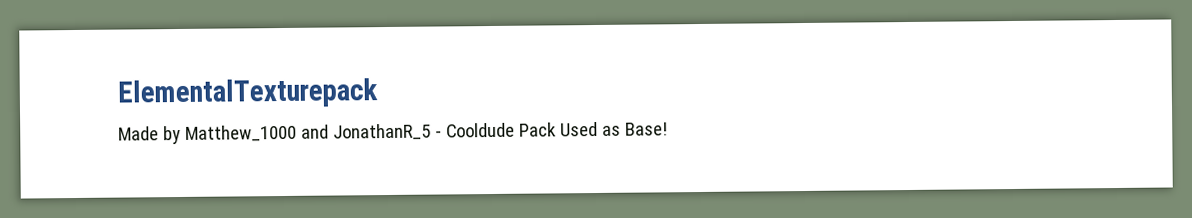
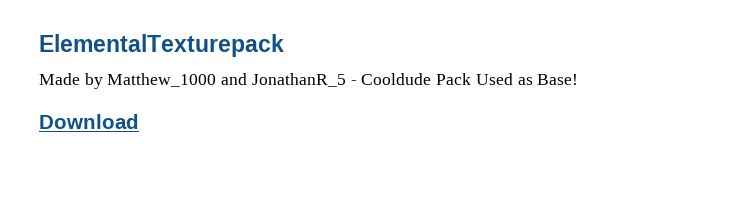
(668, 129) none -> [39,114,139,129] // Download

